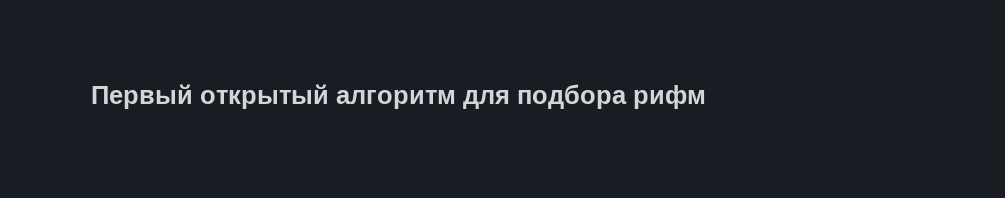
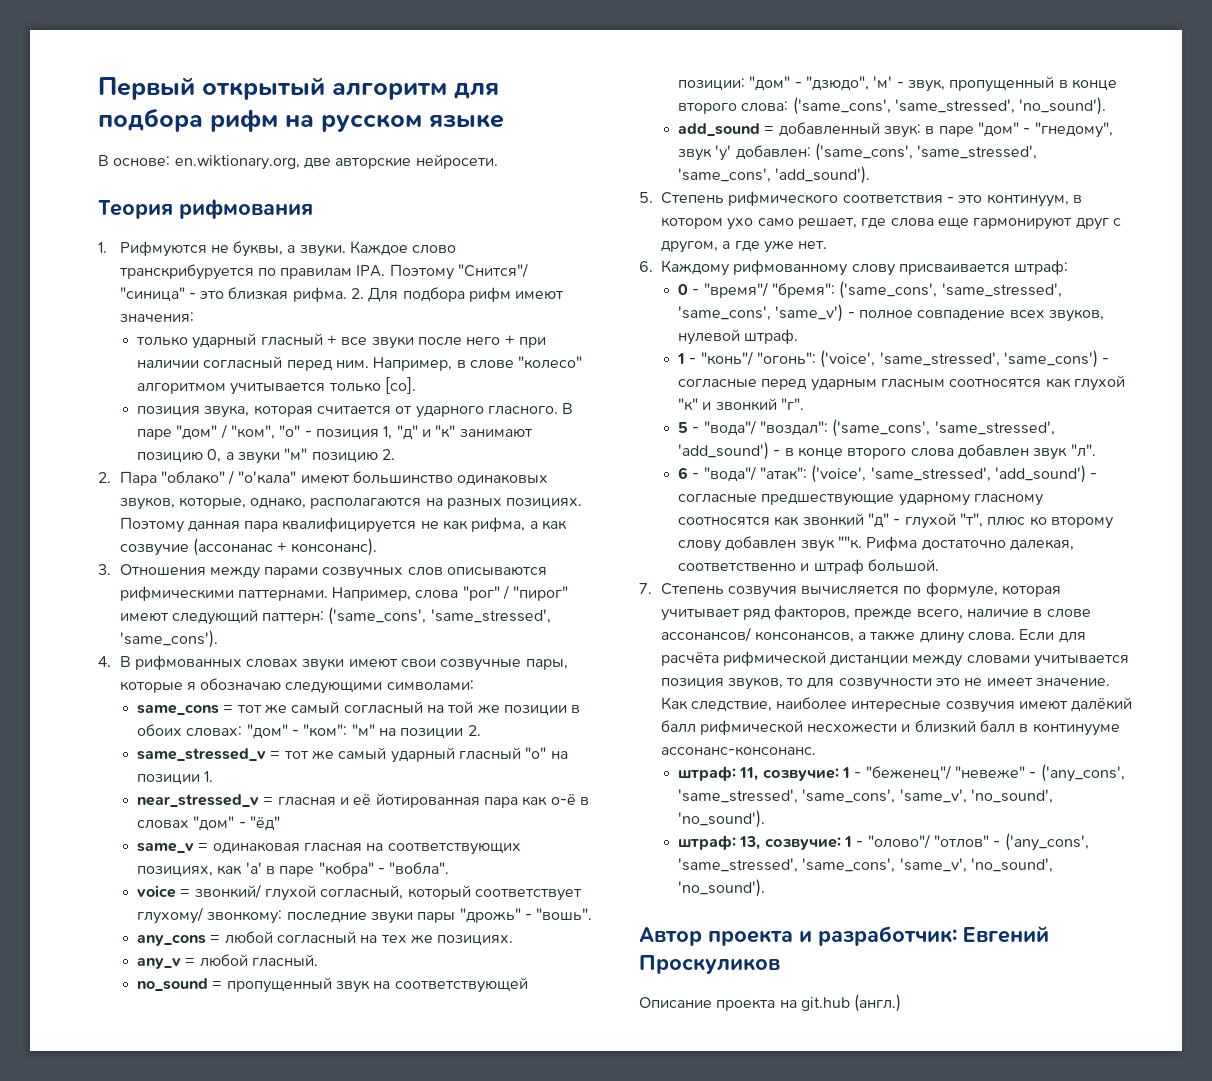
(706, 97) none -> [285,113,504,132] [98,154,498,170] [98,199,313,219] [98,241,457,257] [118,263,529,280] [119,287,565,302] [119,312,194,323] [136,333,547,349] [137,356,583,371] [137,377,417,395] [137,403,574,418] [137,424,533,440] [137,448,396,464] [98,470,549,486] [119,497,583,510] [119,517,568,533] [119,538,378,556] [98,564,548,579] [119,585,569,601] [119,607,551,625] [119,630,218,648] [98,655,568,671] [119,678,474,694] [137,701,581,716] [137,724,481,739] [137,747,568,763] [137,771,214,785] [137,793,590,808] [137,816,281,831] [137,842,521,855] [137,862,450,877] [137,884,583,901] [137,907,593,924] [137,931,514,946] [137,954,319,969] [137,977,528,993] [678,76,1118,92] [678,97,1107,115] [678,122,1113,138] [678,143,1038,161] [678,166,871,184] [639,191,1082,207] [661,217,1121,230] [661,240,828,253] [639,260,1069,276] [678,281,1062,299] [678,304,1105,322] [678,329,799,345] [677,350,1110,368] [678,375,1126,391] [678,398,805,411] [678,419,1055,437] [678,442,1096,460] [678,465,1098,483] [678,494,1045,506] [678,513,1115,529] [678,536,1075,552] [678,559,940,574] [639,582,1062,598] [660,605,1091,621] [660,627,1086,644] [660,651,1130,667] [660,677,1111,690] [660,697,1133,713] [660,720,1120,736] [660,746,816,756] [678,764,1125,782] [678,789,1054,804] [678,810,766,828] [678,833,1089,851] [678,858,1054,873] [678,879,766,897] [639,926,1049,946] [639,955,780,974] [639,994,902,1012] на русском языке // В основе: en.wiktionary.org, две авторские нейросети. // Теория рифмования // 1. Рифмуются не буквы, а звуки. Каждое слово транскрибуруется по правилам IPA. Поэтому "Снится"/ "синица" - это близкая рифма. 2. Для подбора рифм имеют значения: // только ударный гласный + все звуки после него + при наличии согласный перед ним. Например, в слове "колесо" алгоритмом учитывается только [со]. // позиция звука, которая считается от ударного гласного. В паре "дом" / "ком", "о" - позиция 1, "д" и "к" занимают позицию 0, а звуки "м" позицию 2. // 2. Пара "облако" / "о'кала" имеют большинство одинаковых звуков, которые, однако, располагаются на разных позициях. Поэтому данная пара квалифицируется не как рифма, а как созвучие (ассонанас + консонанс). // 3. Отношения между парами созвучных слов описываются рифмическими паттернами. Например, слова "рог" / "пирог" имеют следующий паттерн: ('same_cons', 'same_stressed', 'same_cons'). // 4. В рифмованных словах звуки имеют свои созвучные пары, которые я обозначаю следующими символами: // same_cons = тот же самый согласный на той же позиции в обоих словах: "дом" - "ком": "м" на позиции 2. // same_stressed_v = тот же самый ударный гласный "о" на позиции 1. // near_stressed_v = гласная и её йотированная пара как о-ё в словах "дом" - "ёд" // same_v = одинаковая гласная на соответствующих позициях, как 'а' в паре "кобра" - "вобла". // voice = звонкий/ глухой согласный, который соответствует глухому/ звонкому: последние звуки пары "дрожь" - "вошь". // any_cons = любой согласный на тех же позициях. // any_v = любой гласный. // no_sound = пропущенный звук на соответствующей позиции: "дом" - "дзюдо", 'м' - звук, пропущенный в конце второго слова: ('same_cons', 'same_stressed', 'no_sound'). // add_sound = добавленный звук: в паре "дом" - "гнедому", звук 'у' добавлен: ('same_cons', 'same_stressed', 'same_cons', 'add_sound'). // 5. Степень рифмического соответствия - это континуум, в котором ухо само решает, где слова еще гармонируют друг с другом, а где уже нет. // 6. Каждому рифмованному слову присваивается штраф: // 0 - "время"/ "бремя": ('same_cons', 'same_stressed', 'same_cons', 'same_v') - полное совпадение всех звуков, нулевой штраф. // 1 - "конь"/ "огонь": ('voice', 'same_stressed', 'same_cons') - согласные перед ударным гласным соотносятся как глухой "к" и звонкий "г". // 5 - "вода"/ "воздал": ('same_cons', 'same_stressed', 'add_sound') - в конце второго слова добавлен звук "л". // 6 - "вода"/ "атак": ('voice', 'same_stressed', 'add_sound') - согласные предшествующие ударному гласному соотносятся как звонкий "д" - глухой "т", плюс ко второму слову добавлен звук ""к. Рифма достаточно далекая, соответственно и штраф большой. // 7. Степень созвучия вычисляется по формуле, которая учитывает ряд факторов, прежде всего, наличие в слове ассонансов/ консонансов, а также длину слова. Если для расчёта рифмической дистанции между словами учитывается позиция звуков, то для созвучности это не имеет значение. Как следствие, наиболее интересные созвучия имеют далёкий балл рифмической несхожести и близкий балл в континууме ассонанс-консонанс. // штраф: 11, созвучие: 1 - "беженец"/ "невеже" - ('any_cons', 'same_stressed', 'same_cons', 'same_v', 'no_sound', 'no_sound'). // штраф: 13, созвучие: 1 - "олово"/ "отлов" - ('any_cons', 'same_stressed', 'same_cons', 'same_v', 'no_sound', 'no_sound'). // Автор проекта и разработчик: Евгений Проскуликов // Описание проекта на git.hub (англ.)

